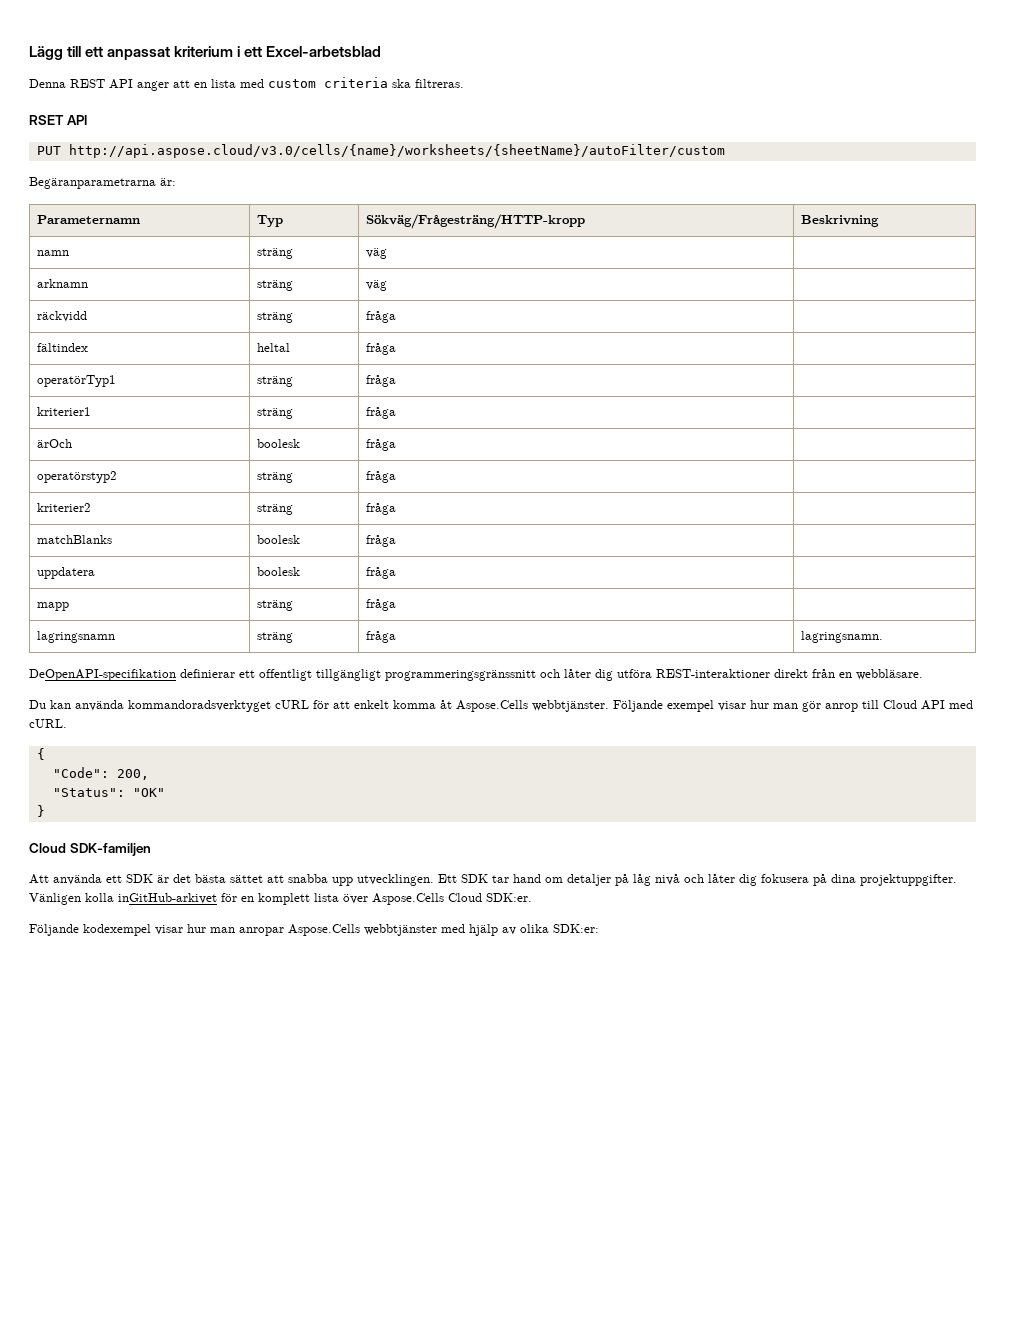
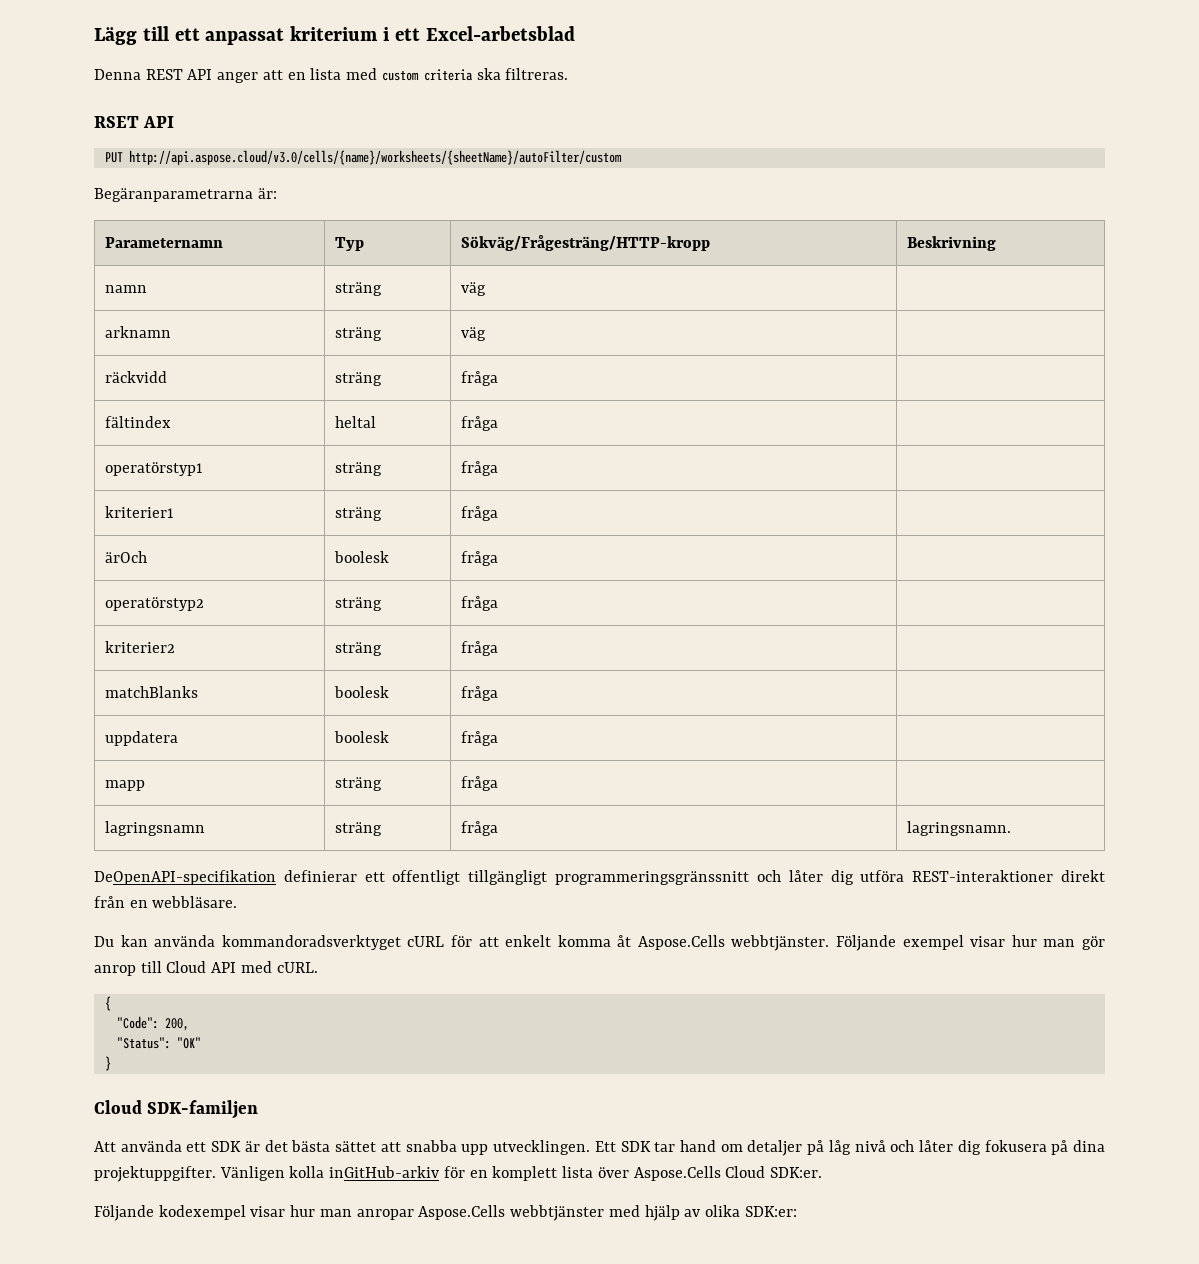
[36,375,116,387] operatörTyp1 -> [104,462,203,476] operatörstyp1
[118,893,217,904] inGitHub-arkivet -> [329,1166,440,1178] inGitHub-arkiv

